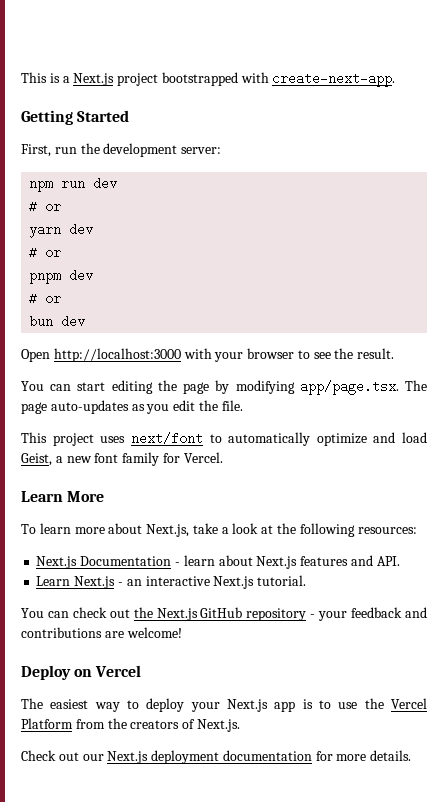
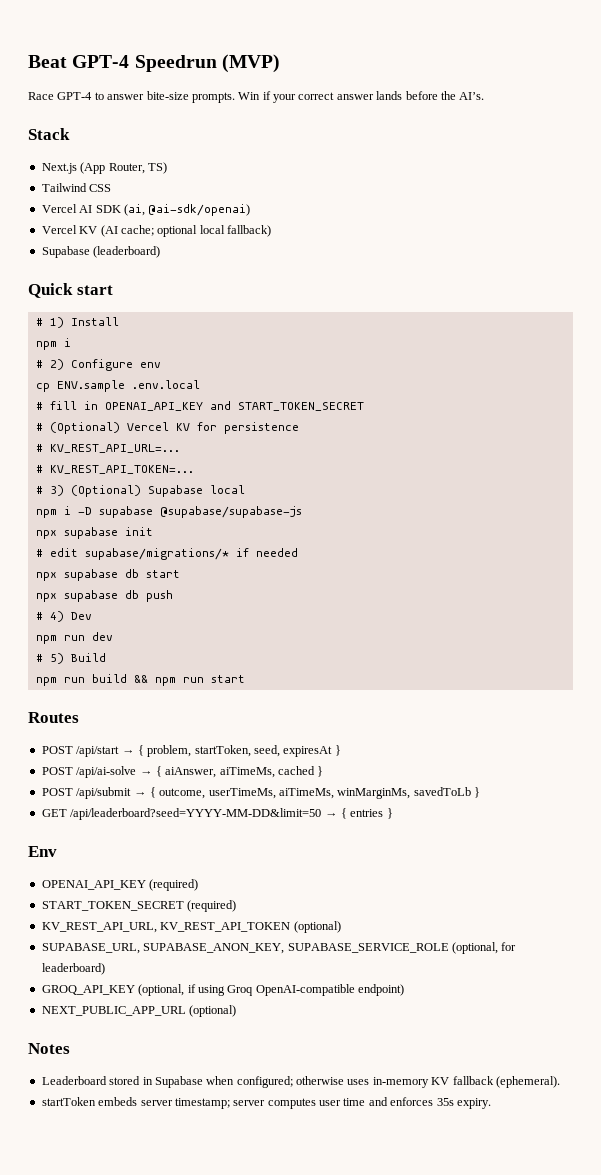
[21,72,396,87] [21,110,130,125] [21,143,222,157] [29,177,118,192] [29,200,62,213] [29,223,94,238] [29,246,62,259] [29,269,94,284] [29,292,62,305] [29,315,86,328] [21,348,395,362] [21,380,428,395] [21,400,243,414] [21,432,427,446] [21,452,223,466] [21,491,105,502] [21,523,417,537] [36,555,400,569] [36,575,307,589] [21,607,427,621] [21,627,182,638] [21,665,142,680] [21,698,427,712] [21,718,240,732] [21,750,412,764] This is a Next.js project bootstrapped with create-next-app. // Getting Started // First, run the development server: // npm run dev // # or // yarn dev // # or // pnpm dev // # or // bun dev // Open http://localhost:3000 with your browser to see the result. // You can start editing the page by modifying app/page.tsx. The page auto-updates as you edit the file. // This project uses next/font to automatically optimize and load Geist, a new font family for Vercel. // Learn More // To learn more about Next.js, take a look at the following resources: // Next.js Documentation - learn about Next.js features and API. // Learn Next.js - an interactive Next.js tutorial. // You can check out the Next.js GitHub repository - your feedback and contributions are welcome! // Deploy on Vercel // The easiest way to deploy your Next.js app is to use the Vercel Platform from the creators of Next.js. // Check out our Next.js deployment documentation for more details. -> [28,54,280,73] [28,91,485,103] [28,128,70,140] [41,162,167,174] [41,183,112,192] [41,204,251,216] [41,225,271,237] [41,246,161,258] [28,283,113,298] [35,317,119,328] [35,338,71,350] [35,359,161,371] [35,380,200,392] [35,401,364,411] [35,422,299,434] [35,444,180,453] [35,465,194,474] [35,485,245,497] [35,506,302,518] [35,527,153,539] [35,548,298,560] [35,569,180,581] [35,590,173,602] [35,611,92,622] [35,632,113,644] [35,653,106,664] [35,674,245,686] [28,712,79,723] [41,745,341,757] [41,766,324,778] [41,787,481,799] [41,808,393,820] [28,846,57,857] [41,879,199,891] [41,900,237,912] [41,921,341,933] [41,942,517,954] [41,963,105,975] [41,984,404,996] [41,1005,237,1017] [28,1043,70,1054] [41,1076,560,1088] [41,1097,491,1109] Beat GPT-4 Speedrun (MVP) // Race GPT-4 to answer bite-size prompts. Win if your correct answer lands before the AI’s. // Stack // Next.js (App Router, TS) // Tailwind CSS // Vercel AI SDK (ai, @ai-sdk/openai) // Vercel KV (AI cache; optional local fallback) // Supabase (leaderboard) // Quick start // # 1) Install // npm i // # 2) Configure env // cp ENV.sample .env.local // # fill in OPENAI_API_KEY and START_TOKEN_SECRET // # (Optional) Vercel KV for persistence // # KV_REST_API_URL=... // # KV_REST_API_TOKEN=... // # 3) (Optional) Supabase local // npm i -D supabase @supabase/supabase-js // npx supabase init // # edit supabase/migrations/* if needed // npx supabase db start // npx supabase db push // # 4) Dev // npm run dev // # 5) Build // npm run build && npm run start // Routes // POST /api/start → { problem, startToken, seed, expiresAt } // POST /api/ai-solve → { aiAnswer, aiTimeMs, cached } // POST /api/submit → { outcome, userTimeMs, aiTimeMs, winMarginMs, savedToLb } // GET /api/leaderboard?seed=YYYY-MM-DD&limit=50 → { entries } // Env // OPENAI_API_KEY (required) // START_TOKEN_SECRET (required) // KV_REST_API_URL, KV_REST_API_TOKEN (optional) // SUPABASE_URL, SUPABASE_ANON_KEY, SUPABASE_SERVICE_ROLE (optional, for leaderboard) // GROQ_API_KEY (optional, if using Groq OpenAI-compatible endpoint) // NEXT_PUBLIC_APP_URL (optional) // Notes // Leaderboard stored in Supabase when configured; otherwise uses in-memory KV fallback (ephemeral). // startToken embeds server timestamp; server computes user time and enforces 35s expiry.

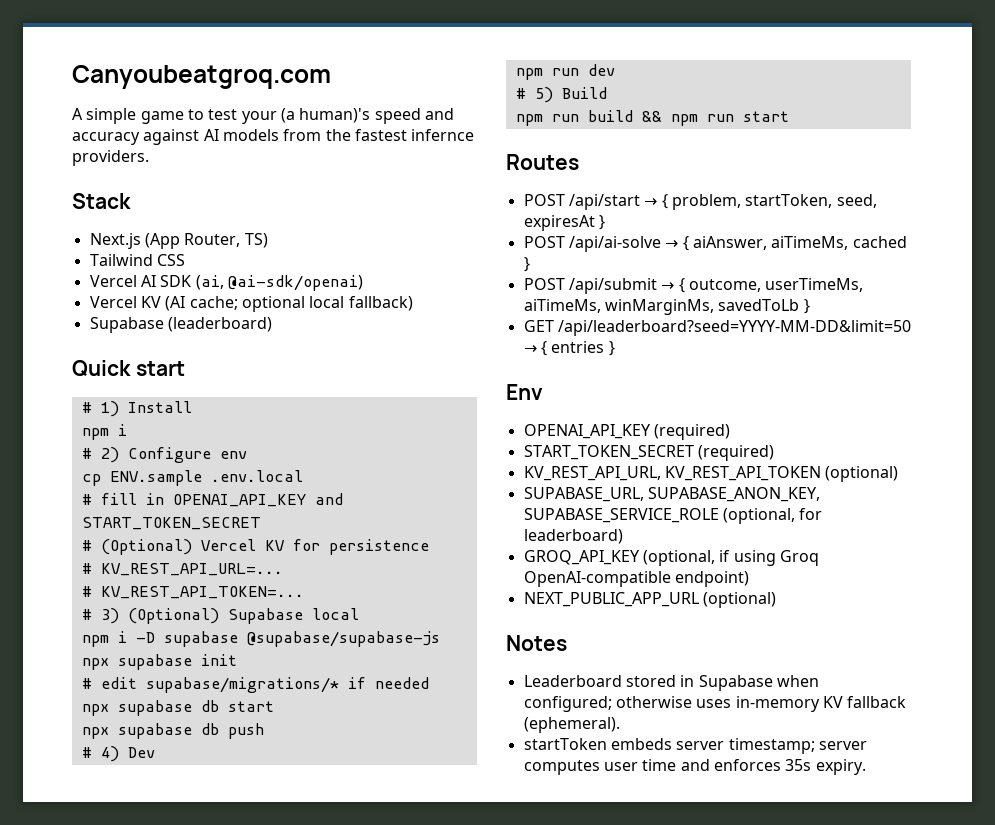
[28,54,280,73] [28,91,485,103] Beat GPT-4 Speedrun (MVP) // Race GPT-4 to answer bite-size prompts. Win if your correct answer lands before the AI’s. -> [72,65,331,89] [72,108,454,124] [72,129,475,145] [72,150,149,166] Canyoubeatgroq.com // A simple game to test your (a human)'s speed and accuracy against AI models from the fastest infernce providers.

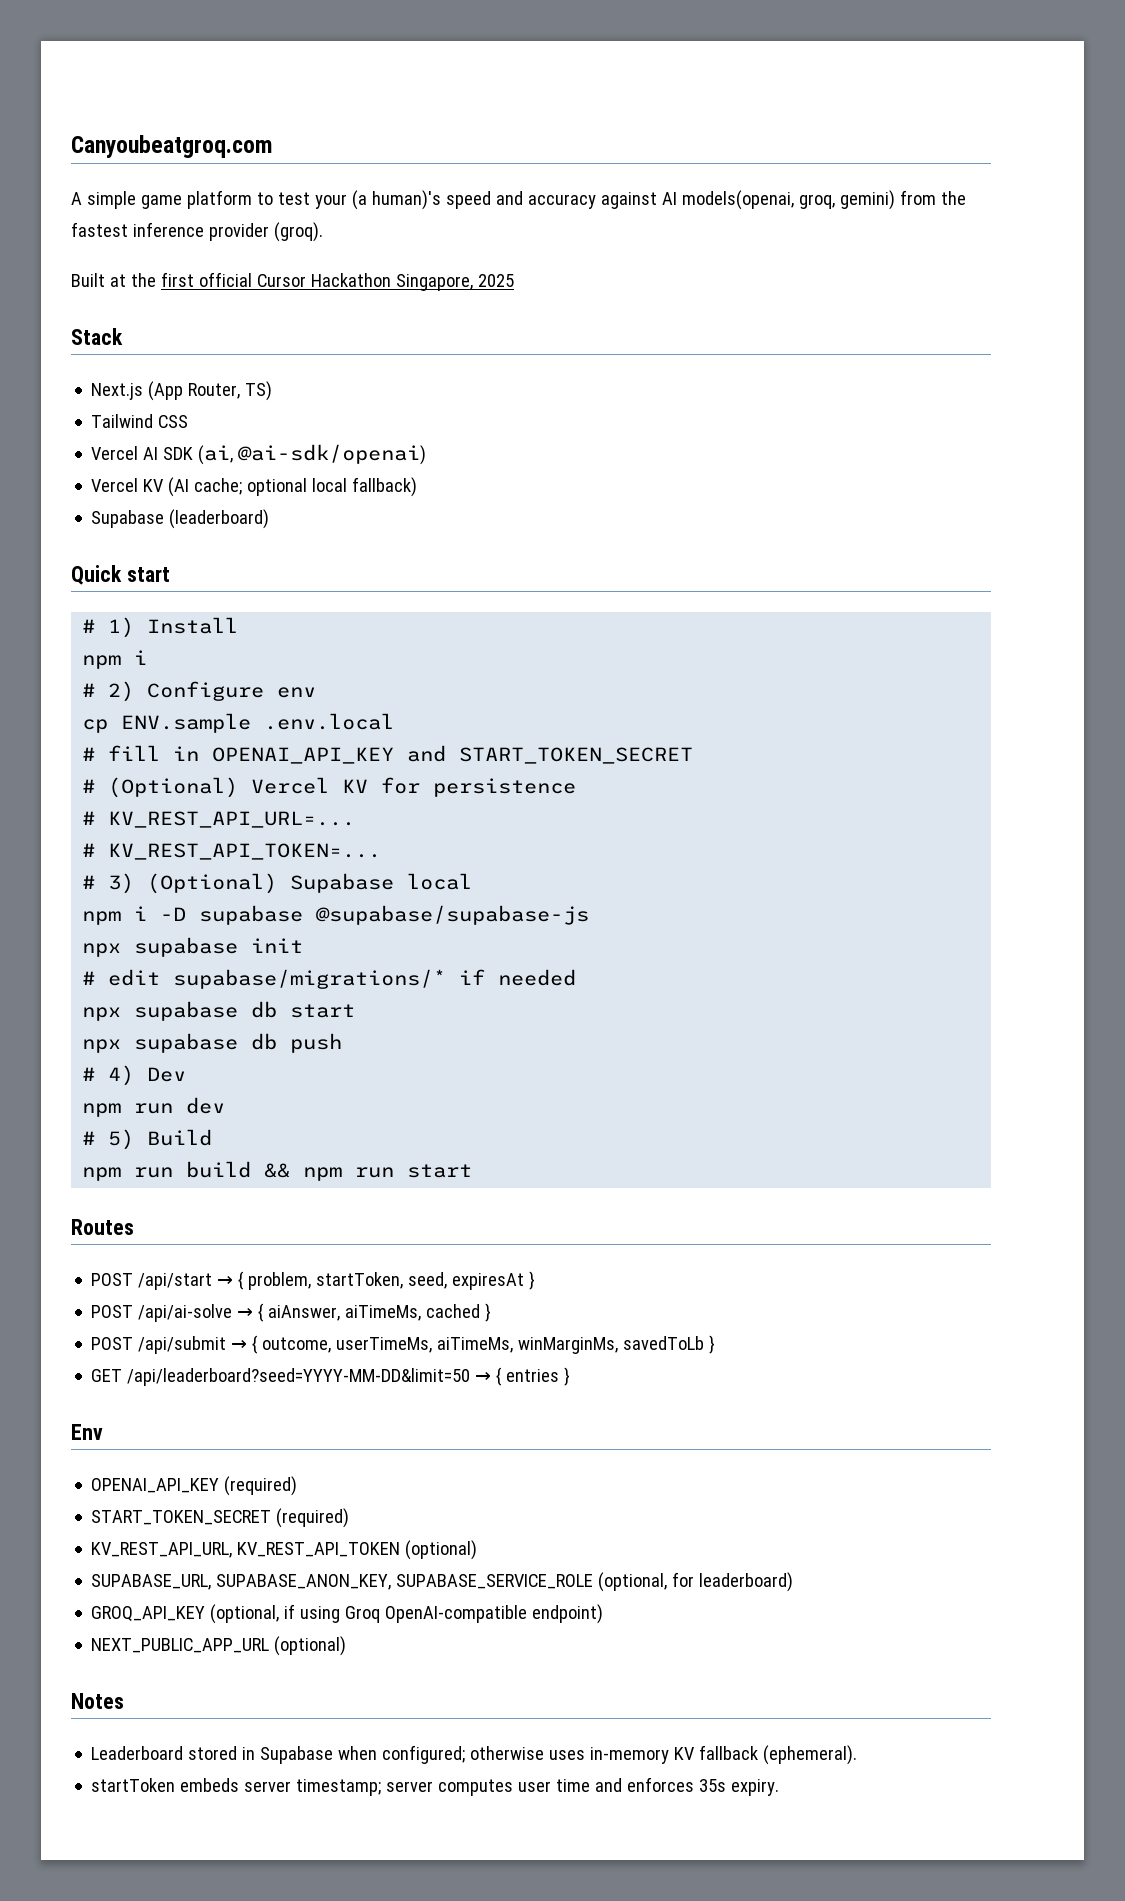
(184, 117) none -> [186,190,252,209] platform
[222,129,475,141] [72,150,149,166] models from the fastest infernce providers. -> [681,190,966,210] [71,222,323,242] [71,272,514,291] models(openai, groq, gemini) from the fastest inference provider (groq). // Built at the first official Cursor Hackathon Singapore, 2025

